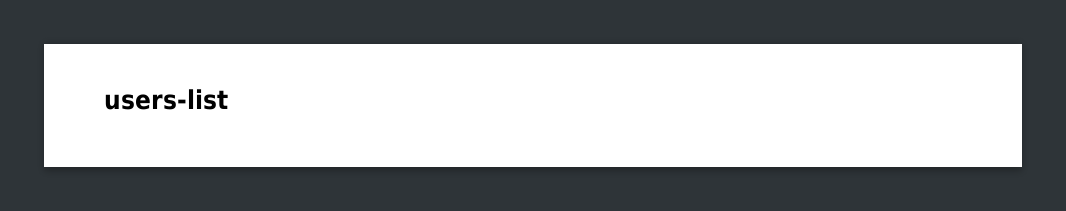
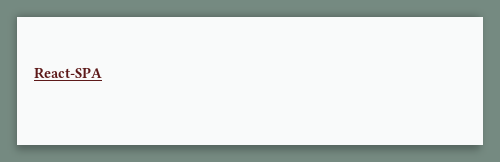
[104,89,228,110] users-list -> [34,67,102,79] React-SPA

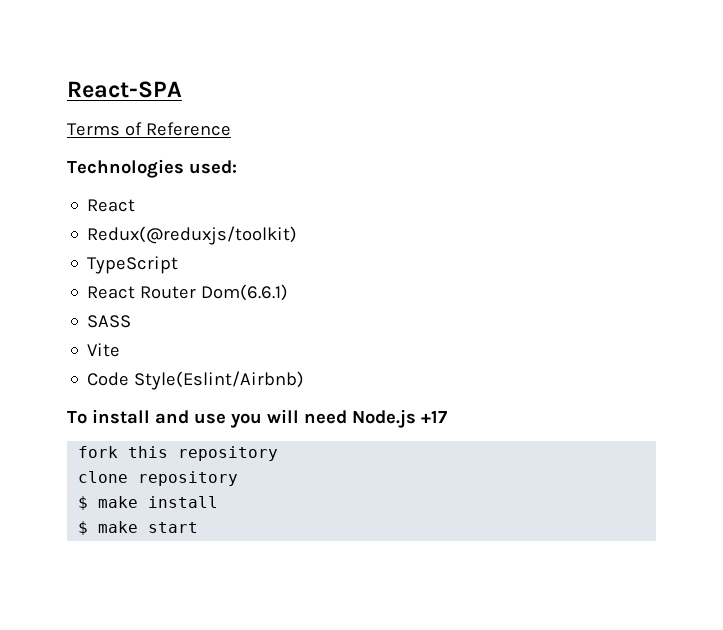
(102, 73) none -> [67,122,231,136] [67,159,237,178] [87,199,136,212] [87,226,298,245] [87,256,179,274] [87,284,289,301] [87,315,132,328] [87,343,121,357] [87,371,305,390] [67,409,447,428] [78,446,279,461] [78,471,239,486] [78,496,219,510] [78,521,199,535] // Terms of Reference // Technologies used: // React // Redux(@reduxjs/toolkit) // TypeScript // React Router Dom(6.6.1) // SASS // Vite // Code Style(Eslint/Airbnb) // To install and use you will need Node.js +17 // fork this repository // clone repository // $ make install // $ make start

